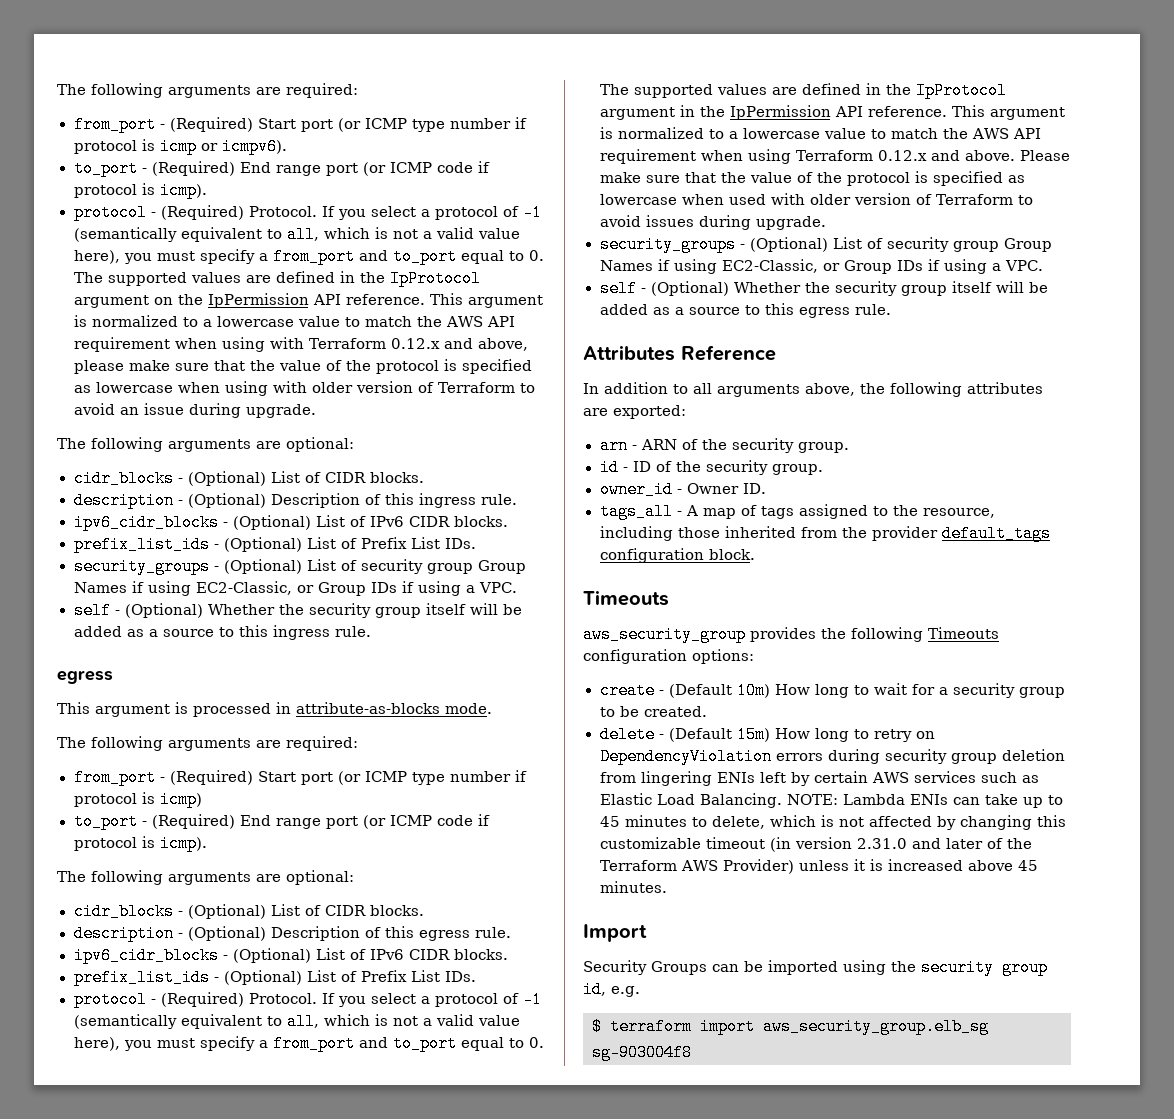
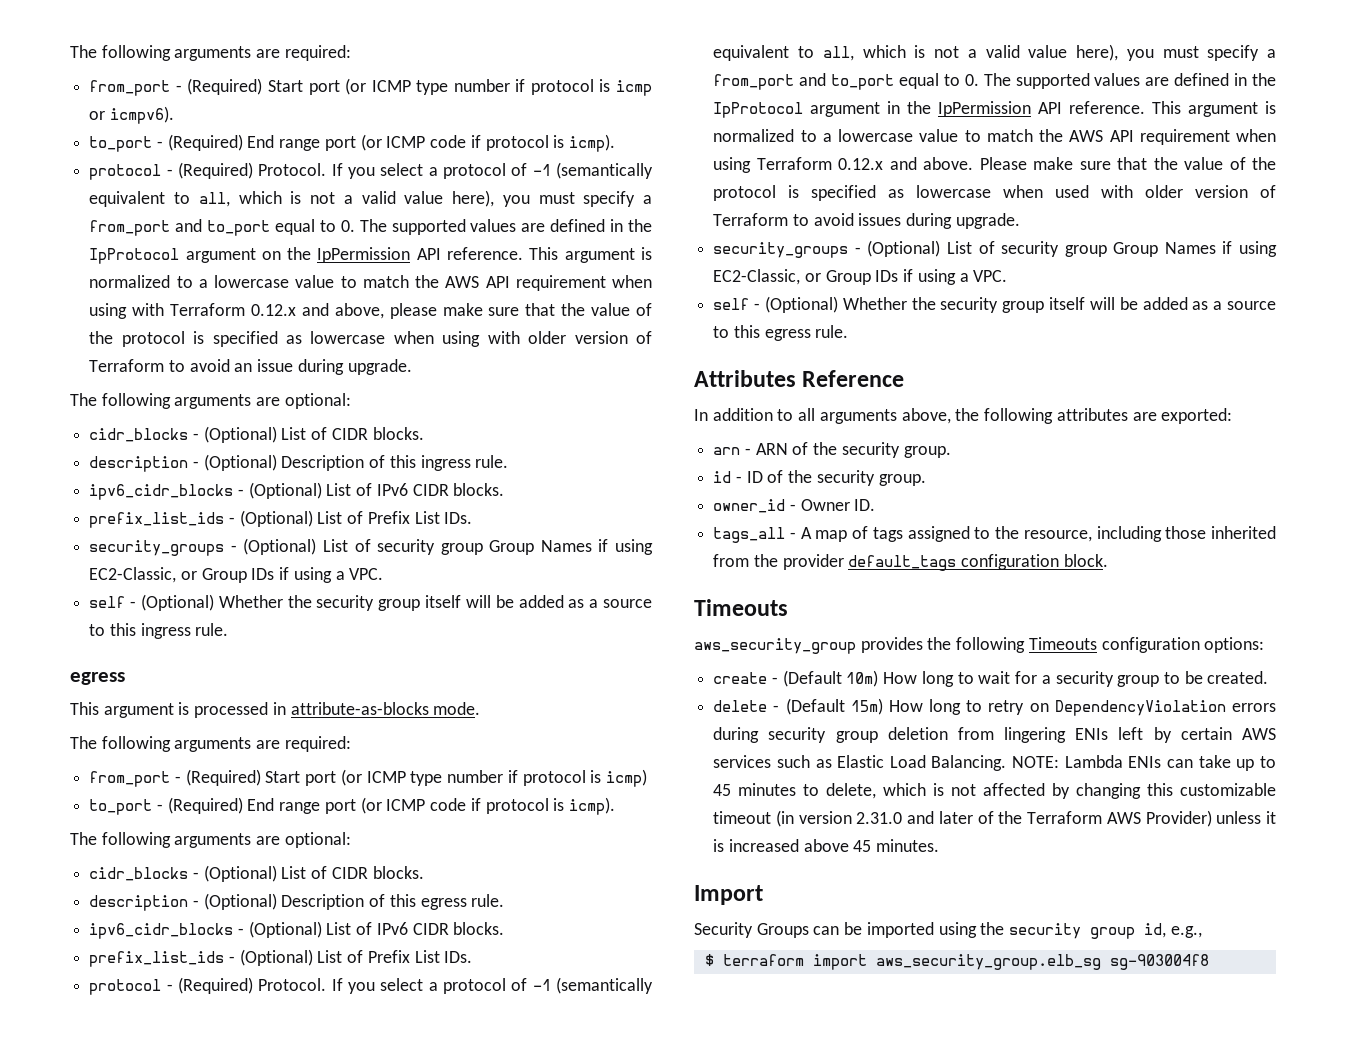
[611,986,640,997] e.g. -> [1170,926,1202,938] e.g.,

